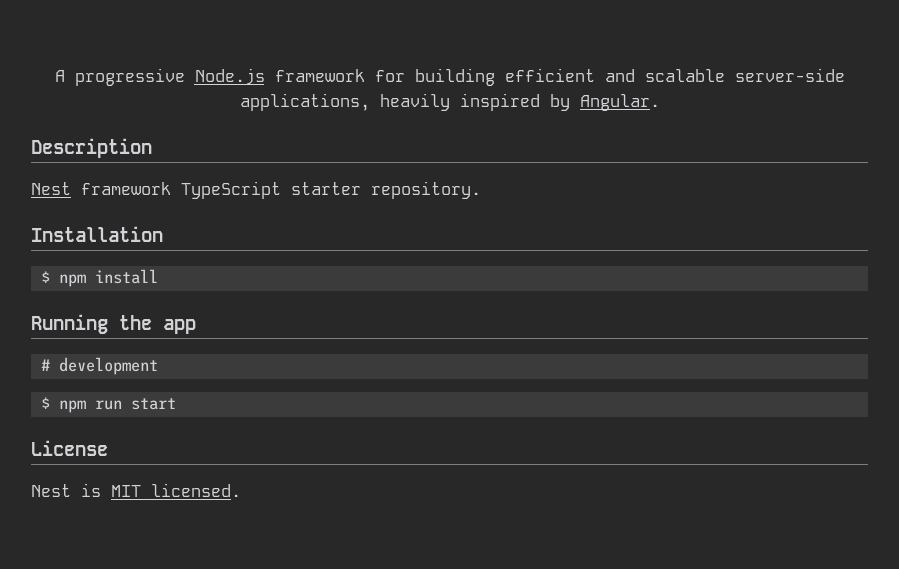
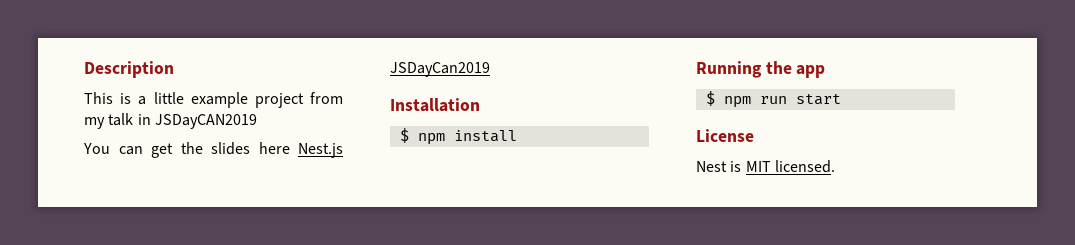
[54,68,845,86] [239,93,660,111] [31,138,152,158] [31,181,481,199] A progressive Node.js framework for building efficient and scalable server-side applications, heavily inspired by Angular. // Description // Nest framework TypeScript starter repository. -> [84,61,174,78] [84,92,343,108] [84,113,257,129] [83,142,343,158] [390,62,490,77] Description // This is a little example project from my talk in JSDayCAN2019 // You can get the slides here Nest.js JSDayCan2019
[40,357,158,375] // # development -> (826, 71) none

